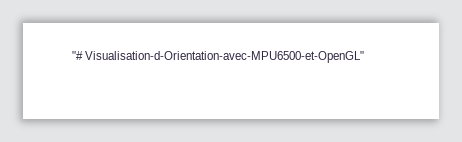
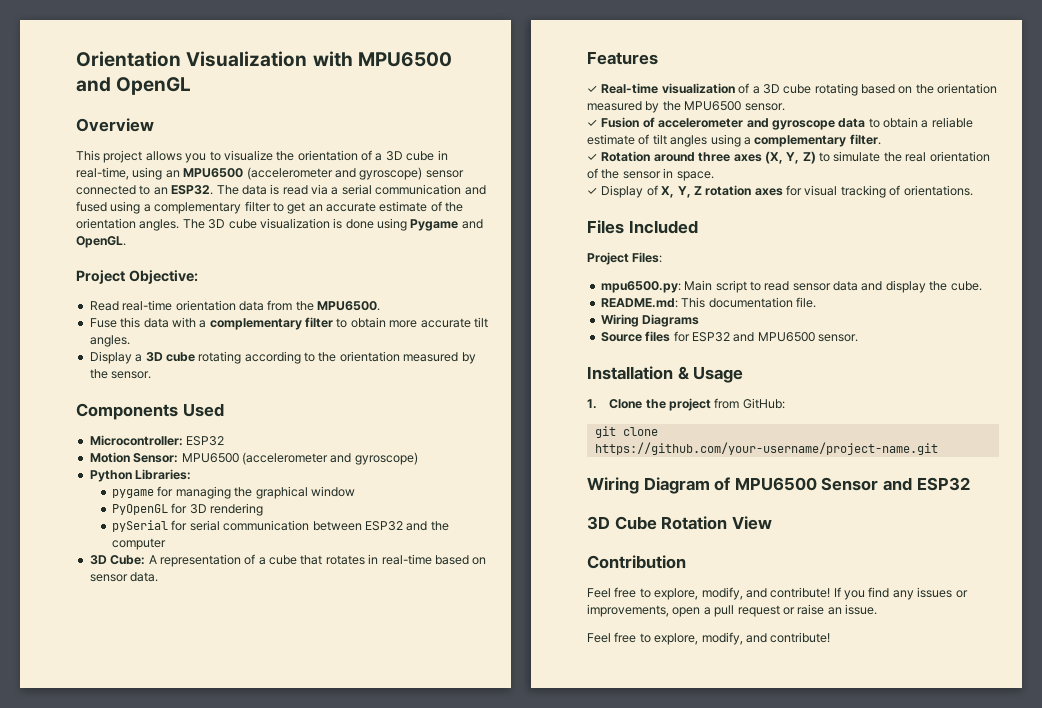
[72,51,365,63] "# Visualisation-d-Orientation-avec-MPU6500-et-OpenGL" -> [76,51,452,67] [76,77,192,95] [76,118,154,132] [76,150,448,163] [76,167,464,180] [76,184,486,195] [76,201,464,214] [76,218,483,231] [76,236,126,248] [76,270,198,284] [89,300,380,311] [89,317,488,330] [89,335,130,347] [89,351,476,364] [89,369,152,379] [76,403,224,420] [89,435,225,446] [89,452,418,465] [89,469,192,482] [112,486,355,499] [112,503,264,516] [112,520,449,532] [112,538,167,550] [89,554,487,567] [89,572,159,582] [587,51,658,65] [587,83,998,96] [587,101,785,113] [587,117,973,130] [587,134,881,147] [587,151,990,164] [587,168,714,181] [587,185,973,198] [587,220,698,234] [587,252,663,265] [600,280,982,293] [600,297,816,308] [600,314,700,327] [600,331,858,342] [587,366,744,383] [587,398,785,411] [594,426,658,438] [594,442,938,455] [587,477,970,494] [587,516,772,530] [587,555,686,569] [587,587,968,600] [587,604,877,617] [587,632,831,645] Orientation Visualization with MPU6500 and OpenGL // Overview // This project allows you to visualize the orientation of a 3D cube in real-time, using an MPU6500 (accelerometer and gyroscope) sensor connected to an ESP32. The data is read via a serial communication and fused using a complementary filter to get an accurate estimate of the orientation angles. The 3D cube visualization is done using Pygame and OpenGL. // Project Objective: // Read real-time orientation data from the MPU6500. // Fuse this data with a complementary filter to obtain more accurate tilt angles. // Display a 3D cube rotating according to the orientation measured by the sensor. // Components Used // Microcontroller: ESP32 // Motion Sensor: MPU6500 (accelerometer and gyroscope) // Python Libraries: // pygame for managing the graphical window // PyOpenGL for 3D rendering // pySerial for serial communication between ESP32 and the computer // 3D Cube: A representation of a cube that rotates in real-time based on sensor data. // Features // ✓ Real-time visualization of a 3D cube rotating based on the orientation measured by the MPU6500 sensor. // ✓ Fusion of accelerometer and gyroscope data to obtain a reliable estimate of tilt angles using a complementary filter. // ✓ Rotation around three axes (X, Y, Z) to simulate the real orientation of the sensor in space. // ✓ Display of X, Y, Z rotation axes for visual tracking of orientations. // Files Included // Project Files: // mpu6500.py: Main script to read sensor data and display the cube. // README.md: This documentation file. // Wiring Diagrams // Source files for ESP32 and MPU6500 sensor. // Installation & Usage // 1. Clone the project from GitHub: // git clone https://github.com/your-username/project-name.git // Wiring Diagram of MPU6500 Sensor and ESP32 // 3D Cube Rotation View // Contribution // Feel free to explore, modify, and contribute! If you find any issues or improvements, open a pull request or raise an issue. // Feel free to explore, modify, and contribute!

